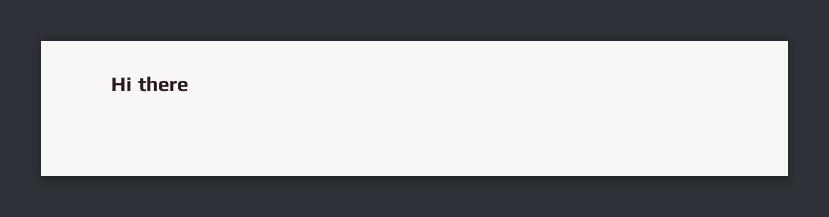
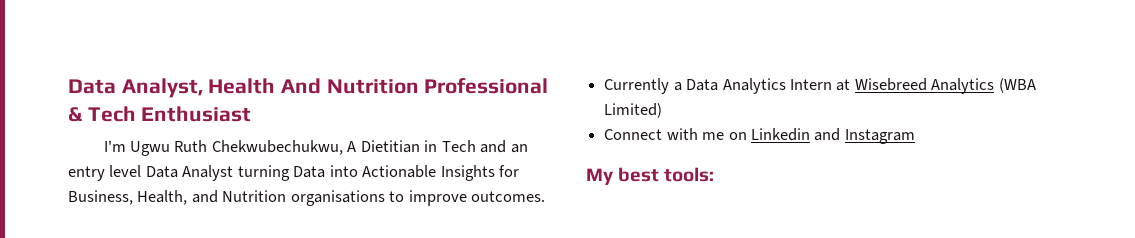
[111,76,188,92] Hi there -> [68,78,549,98] [68,106,252,122] [103,140,528,156] [68,165,520,181] [68,190,546,206] [604,78,1036,94] [604,103,663,118] [604,128,915,144] [586,167,715,185] Data Analyst, Health And Nutrition Professional & Tech Enthusiast // I'm Ugwu Ruth Chekwubechukwu, A Dietitian in Tech and an entry level Data Analyst turning Data into Actionable Insights for Business, Health, and Nutrition organisations to improve outcomes. // Currently a Data Analytics Intern at Wisebreed Analytics (WBA Limited) // Connect with me on Linkedin and Instagram // My best tools:

